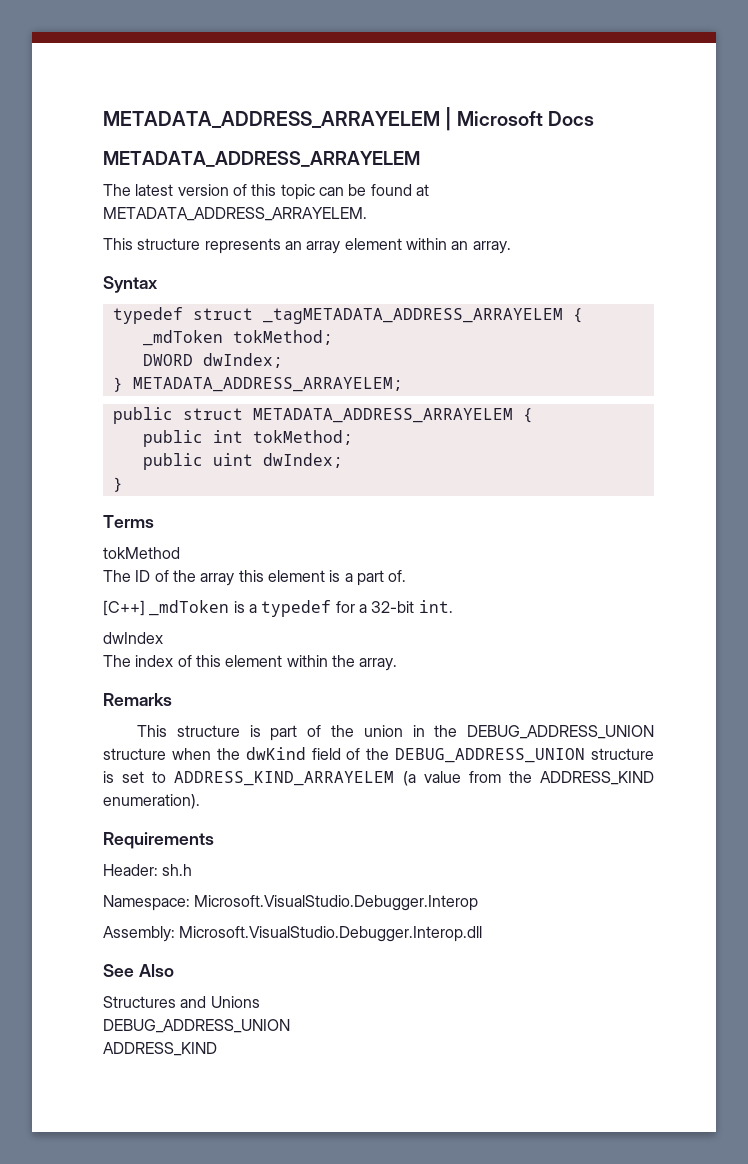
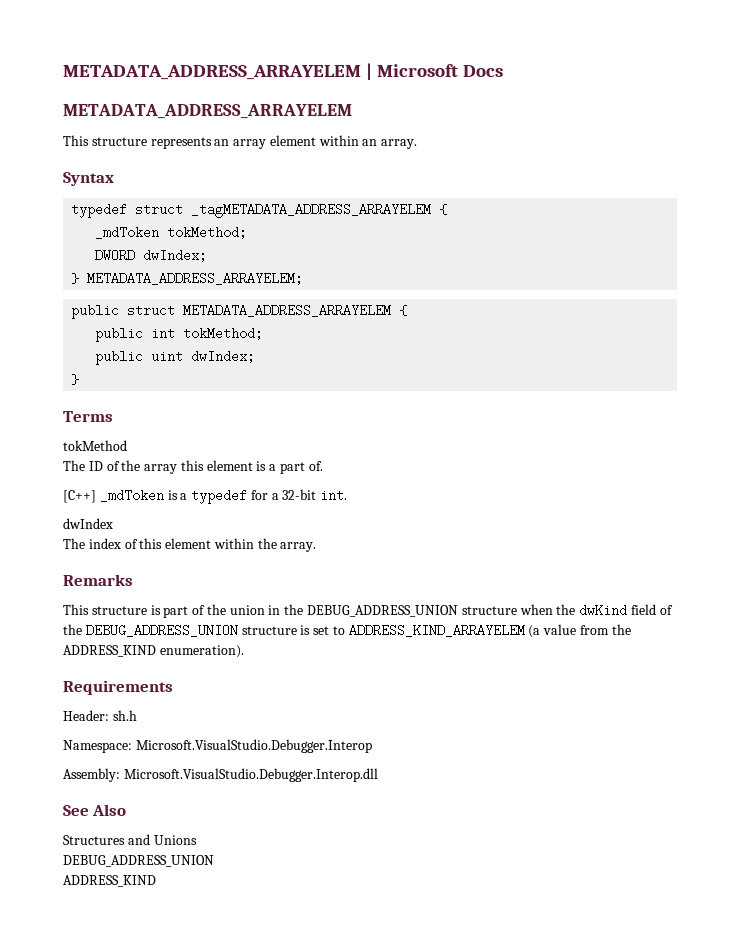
[103,184,429,200] [103,207,367,221] // The latest version of this topic can be found at METADATA_ADDRESS_ARRAYELEM. -> (352, 111) none

